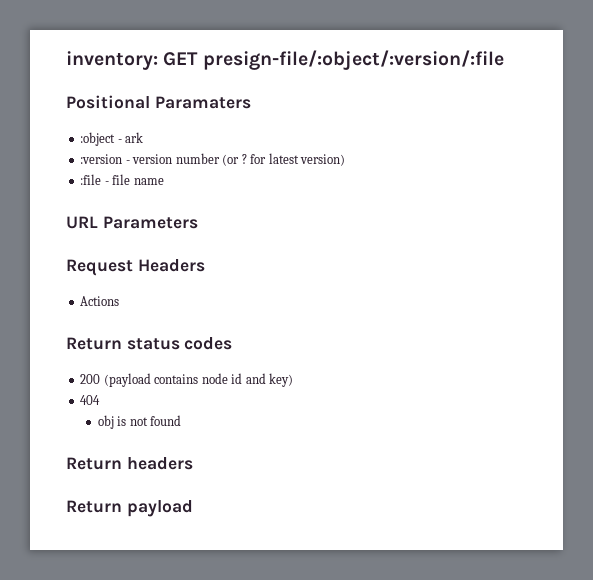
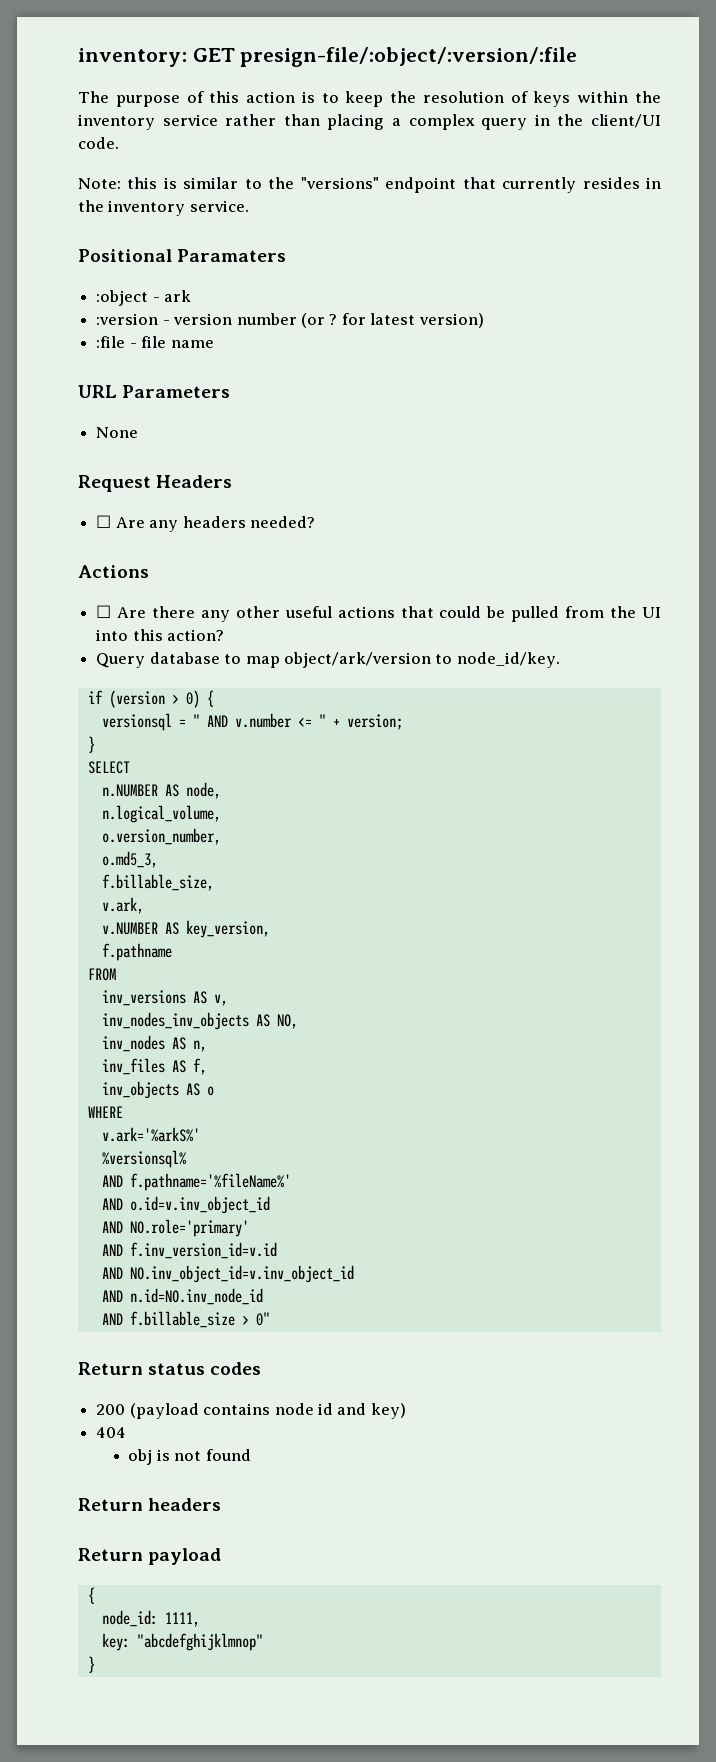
(504, 60) none -> [78,91,661,107] [78,114,662,130] [78,137,119,149] [78,177,661,193] [78,200,249,216] // The purpose of this action is to keep the resolution of keys within the inventory service rather than placing a complex query in the client/UI code. // Note: this is similar to the "versions" endpoint that currently resides in the inventory service.
(198, 222) none -> [96,427,139,438] // None
[80,296,120,306] Actions -> [96,515,315,532] [78,565,149,578] [96,605,661,622] [96,629,225,641] [96,652,560,668] [87,690,214,708] [101,713,403,731] [87,736,95,753] [87,761,130,774] [101,782,221,799] [101,805,221,823] [101,828,221,845] [101,851,158,868] [101,874,214,891] [101,897,144,914] [101,920,270,938] [101,943,172,961] [87,968,116,981] [101,990,228,1006] [101,1012,298,1030] [101,1035,207,1052] [101,1058,207,1075] [101,1081,214,1099] [87,1106,123,1118] [101,1127,200,1142] [101,1150,186,1168] [101,1173,291,1191] [101,1196,270,1214] [101,1219,249,1237] [101,1242,277,1259] [101,1265,354,1283] [101,1288,263,1305] [101,1311,270,1328] ☐ Are any headers needed? // Actions // ☐ Are there any other useful actions that could be pulled from the UI into this action? // Query database to map object/ark/version to node_id/key. // if (version > 0) { // versionsql = " AND v.number <= " + version; // } // SELECT // n.NUMBER AS node, // n.logical_volume, // o.version_number, // o.md5_3, // f.billable_size, // v.ark, // v.NUMBER AS key_version, // f.pathname // FROM // inv_versions AS v, // inv_nodes_inv_objects AS NO, // inv_nodes AS n, // inv_files AS f, // inv_objects AS o // WHERE // v.ark='%arkS%' // %versionsql% // AND f.pathname='%fileName%' // AND o.id=v.inv_object_id // AND NO.role='primary' // AND f.inv_version_id=v.id // AND NO.inv_object_id=v.inv_object_id // AND n.id=NO.inv_node_id // AND f.billable_size > 0"
(193, 508) none -> [87,1587,95,1604] [101,1610,200,1627] [101,1633,263,1651] [87,1656,95,1673] // { // node_id: 1111, // key: "abcdefghijklmnop" // }

